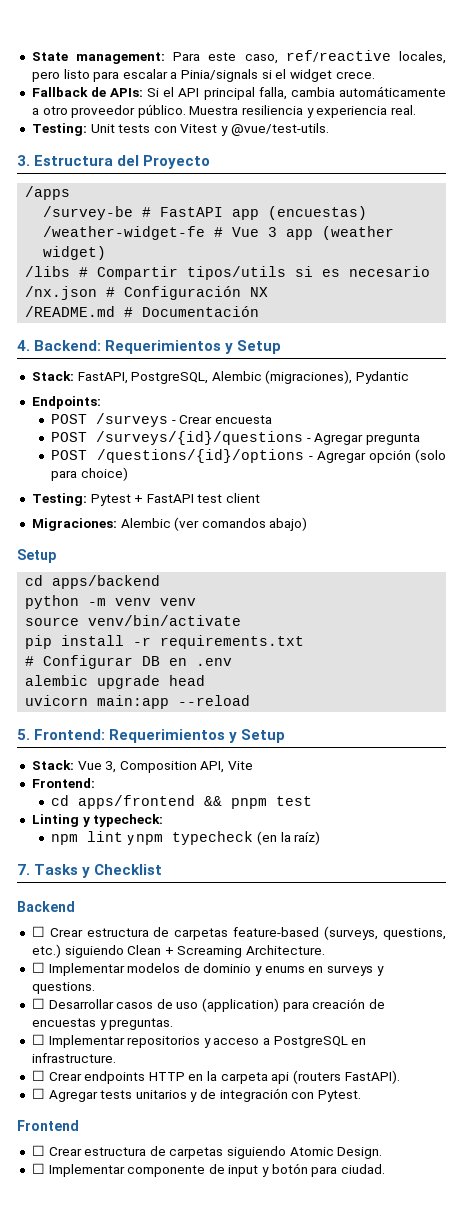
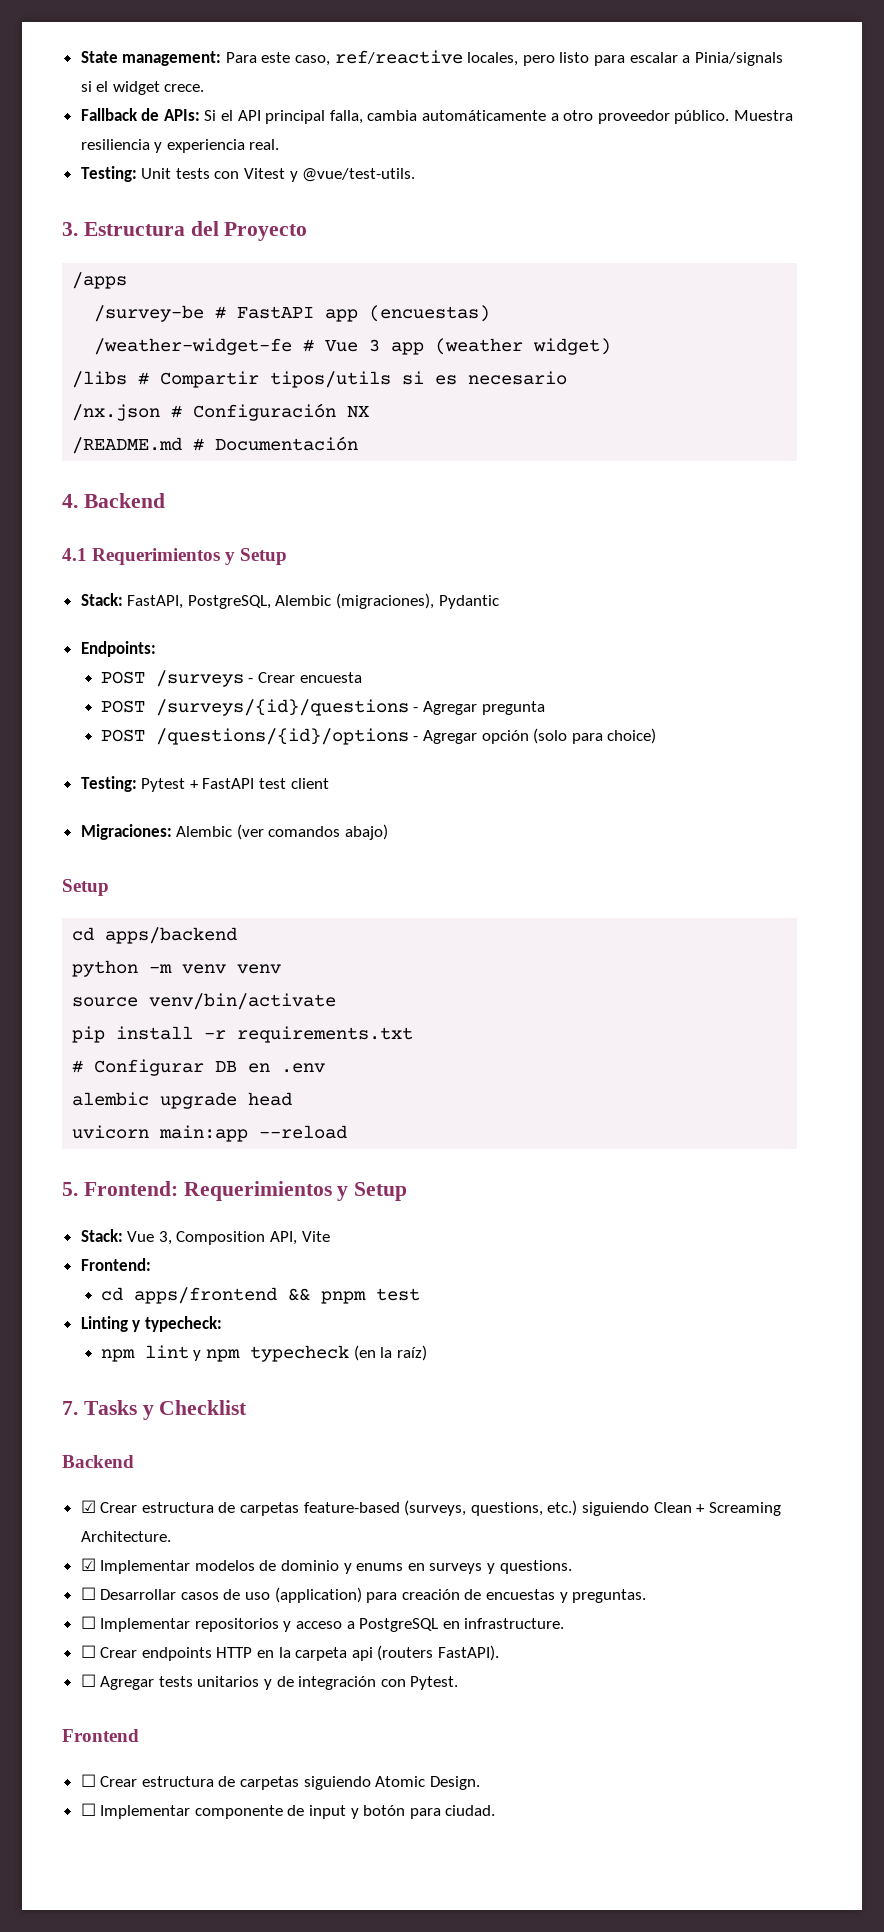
[34,340,102,351] Backend: -> [83,493,165,508] [62,548,87,561] Backend // 4.1
[31,926,45,937] ☐ -> [80,1500,96,1513] ☑
[31,962,45,973] ☐ -> [80,1558,96,1571] ☑

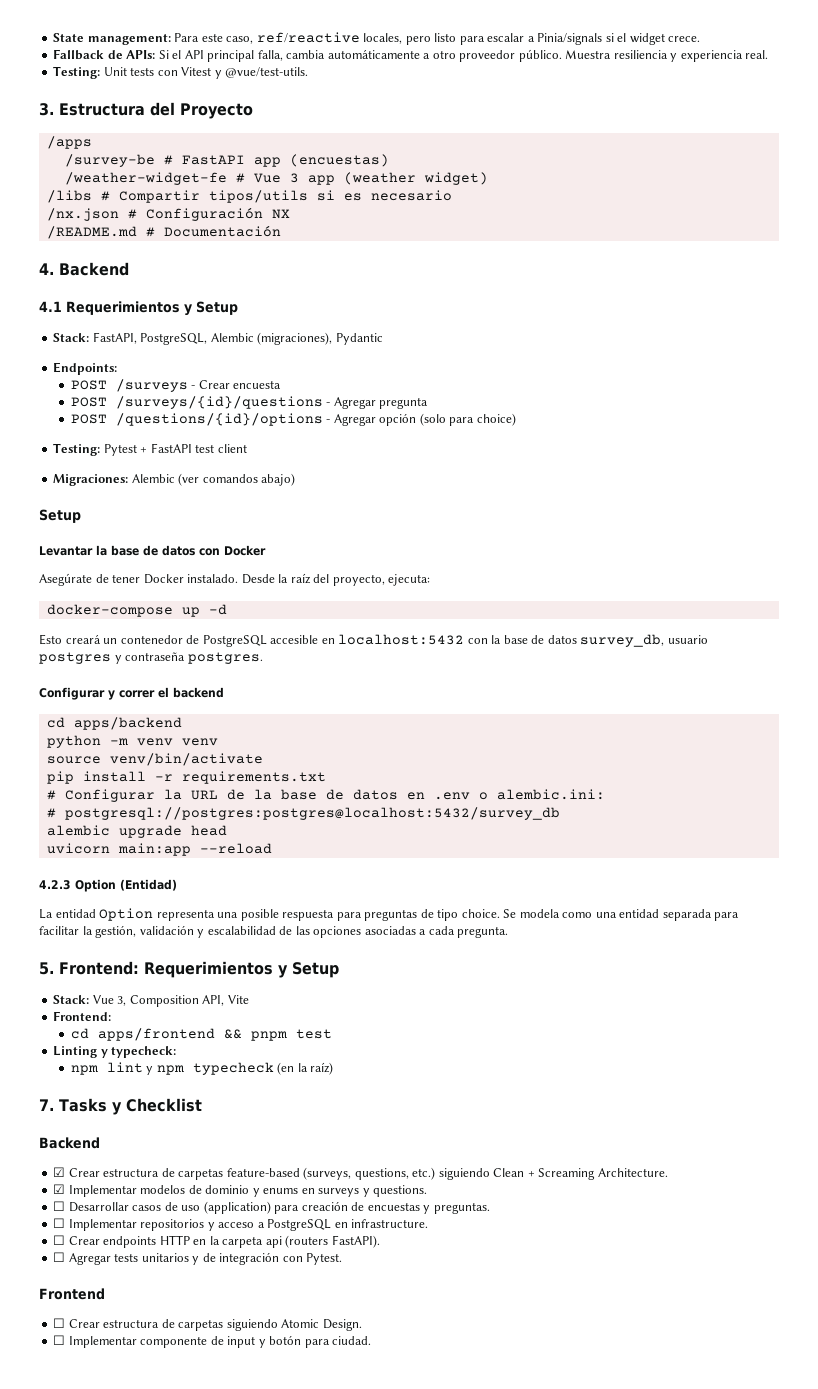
(109, 887) none -> [39,545,266,556] [39,573,431,586] [46,604,227,617] [39,634,708,647] [39,652,263,664] [39,687,224,700] // Levantar la base de datos con Docker // Asegúrate de tener Docker instalado. Desde la raíz del proyecto, ejecuta: // docker-compose up -d // Esto creará un contenedor de PostgreSQL accesible en localhost:5432 con la base de datos survey_db, usuario postgres y contraseña postgres. // Configurar y correr el backend
[215,1061,326,1073] DB en .env -> [163,789,605,800] [46,807,560,820] la URL de la base de datos en .env o alembic.ini: // # postgresql://postgres:postgres@localhost:5432/survey_db
(348, 1132) none -> [39,879,177,892] [39,908,740,921] [39,925,509,938] // 4.2.3 Option (Entidad) // La entidad Option representa una posible respuesta para preguntas de tipo choice. Se modela como una entidad separada para facilitar la gestión, validación y escalabilidad de las opciones asociadas a cada pregunta.

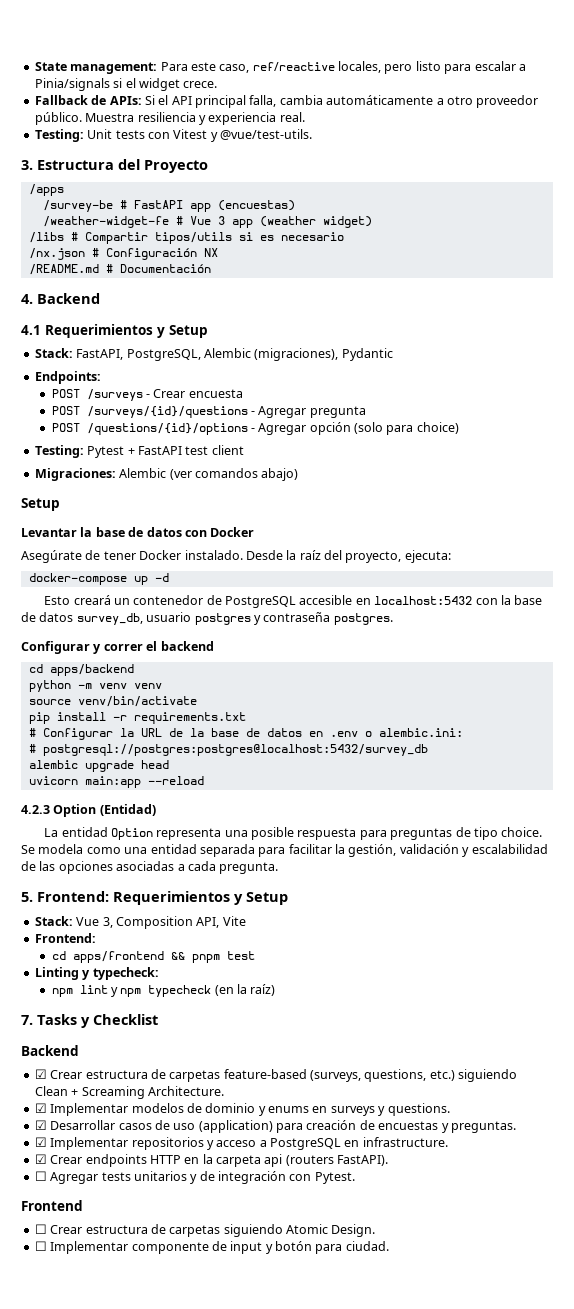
[53,1201,66,1211] ☐ -> [34,1120,47,1130] ☑
[53,1218,66,1228] ☐ -> [34,1137,47,1147] ☑
[53,1235,66,1245] ☐ -> [34,1154,47,1164] ☑

